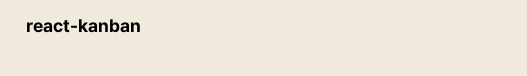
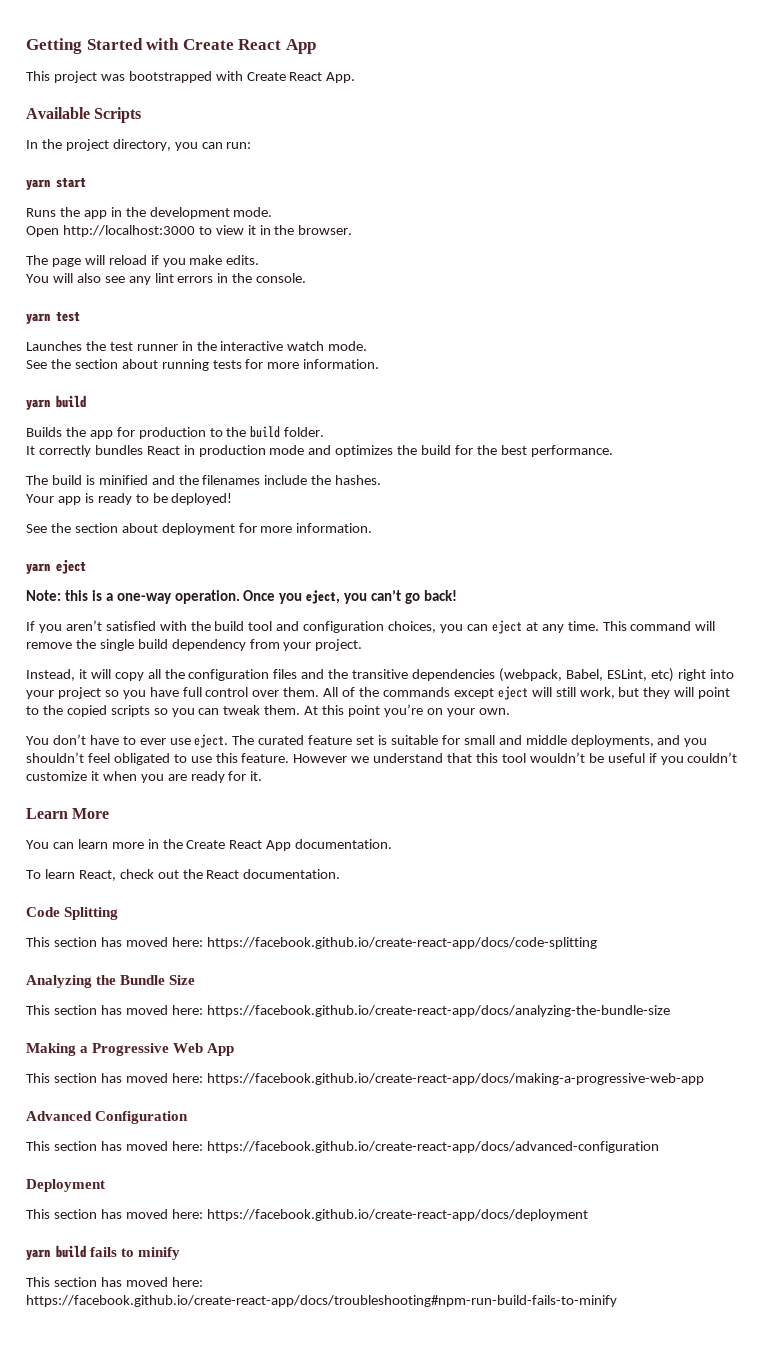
[26,19,141,33] react-kanban -> [26,38,316,54] [26,71,356,83] [26,107,142,123] [26,139,252,151] [26,177,86,190] [26,207,273,219] [26,225,353,237] [26,255,260,267] [26,273,307,285] [26,311,80,324] [26,341,368,351] [26,359,380,371] [26,395,86,410] [26,426,325,439] [26,445,613,457] [26,475,382,485] [26,493,233,505] [26,523,373,535] [26,559,86,574] [26,590,457,604] [26,620,716,634] [26,639,363,651] [26,668,734,682] [26,686,731,700] [26,704,510,717] [26,734,708,748] [26,752,738,765] [26,771,263,783] [26,808,110,819] [26,839,393,851] [26,869,341,881] [26,907,119,920] [26,937,597,949] [26,975,196,988] [26,1005,670,1017] [26,1043,235,1056] [26,1073,704,1085] [26,1111,189,1124] [26,1141,659,1153] [26,1179,105,1192] [26,1209,588,1221] [26,1245,181,1260] [26,1277,203,1287] [26,1295,617,1307] Getting Started with Create React App // This project was bootstrapped with Create React App. // Available Scripts // In the project directory, you can run: // yarn start // Runs the app in the development mode. // Open http://localhost:3000 to view it in the browser. // The page will reload if you make edits. // You will also see any lint errors in the console. // yarn test // Launches the test runner in the interactive watch mode. // See the section about running tests for more information. // yarn build // Builds the app for production to the build folder. // It correctly bundles React in production mode and optimizes the build for the best performance. // The build is minified and the filenames include the hashes. // Your app is ready to be deployed! // See the section about deployment for more information. // yarn eject // Note: this is a one-way operation. Once you eject, you can’t go back! // If you aren’t satisfied with the build tool and configuration choices, you can eject at any time. This command will remove the single build dependency from your project. // Instead, it will copy all the configuration files and the transitive dependencies (webpack, Babel, ESLint, etc) right into your project so you have full control over them. All of the commands except eject will still work, but they will point to the copied scripts so you can tweak them. At this point you’re on your own. // You don’t have to ever use eject. The curated feature set is suitable for small and middle deployments, and you shouldn’t feel obligated to use this feature. However we understand that this tool wouldn’t be useful if you couldn’t customize it when you are ready for it. // Learn More // You can learn more in the Create React App documentation. // To learn React, check out the React documentation. // Code Splitting // This section has moved here: https://facebook.github.io/create-react-app/docs/code-splitting // Analyzing the Bundle Size // This section has moved here: https://facebook.github.io/create-react-app/docs/analyzing-the-bundle-size // Making a Progressive Web App // This section has moved here: https://facebook.github.io/create-react-app/docs/making-a-progressive-web-app // Advanced Configuration // This section has moved here: https://facebook.github.io/create-react-app/docs/advanced-configuration // Deployment // This section has moved here: https://facebook.github.io/create-react-app/docs/deployment // yarn build fails to minify // This section has moved here: https://facebook.github.io/create-react-app/docs/troubleshooting#npm-run-build-fails-to-minify

